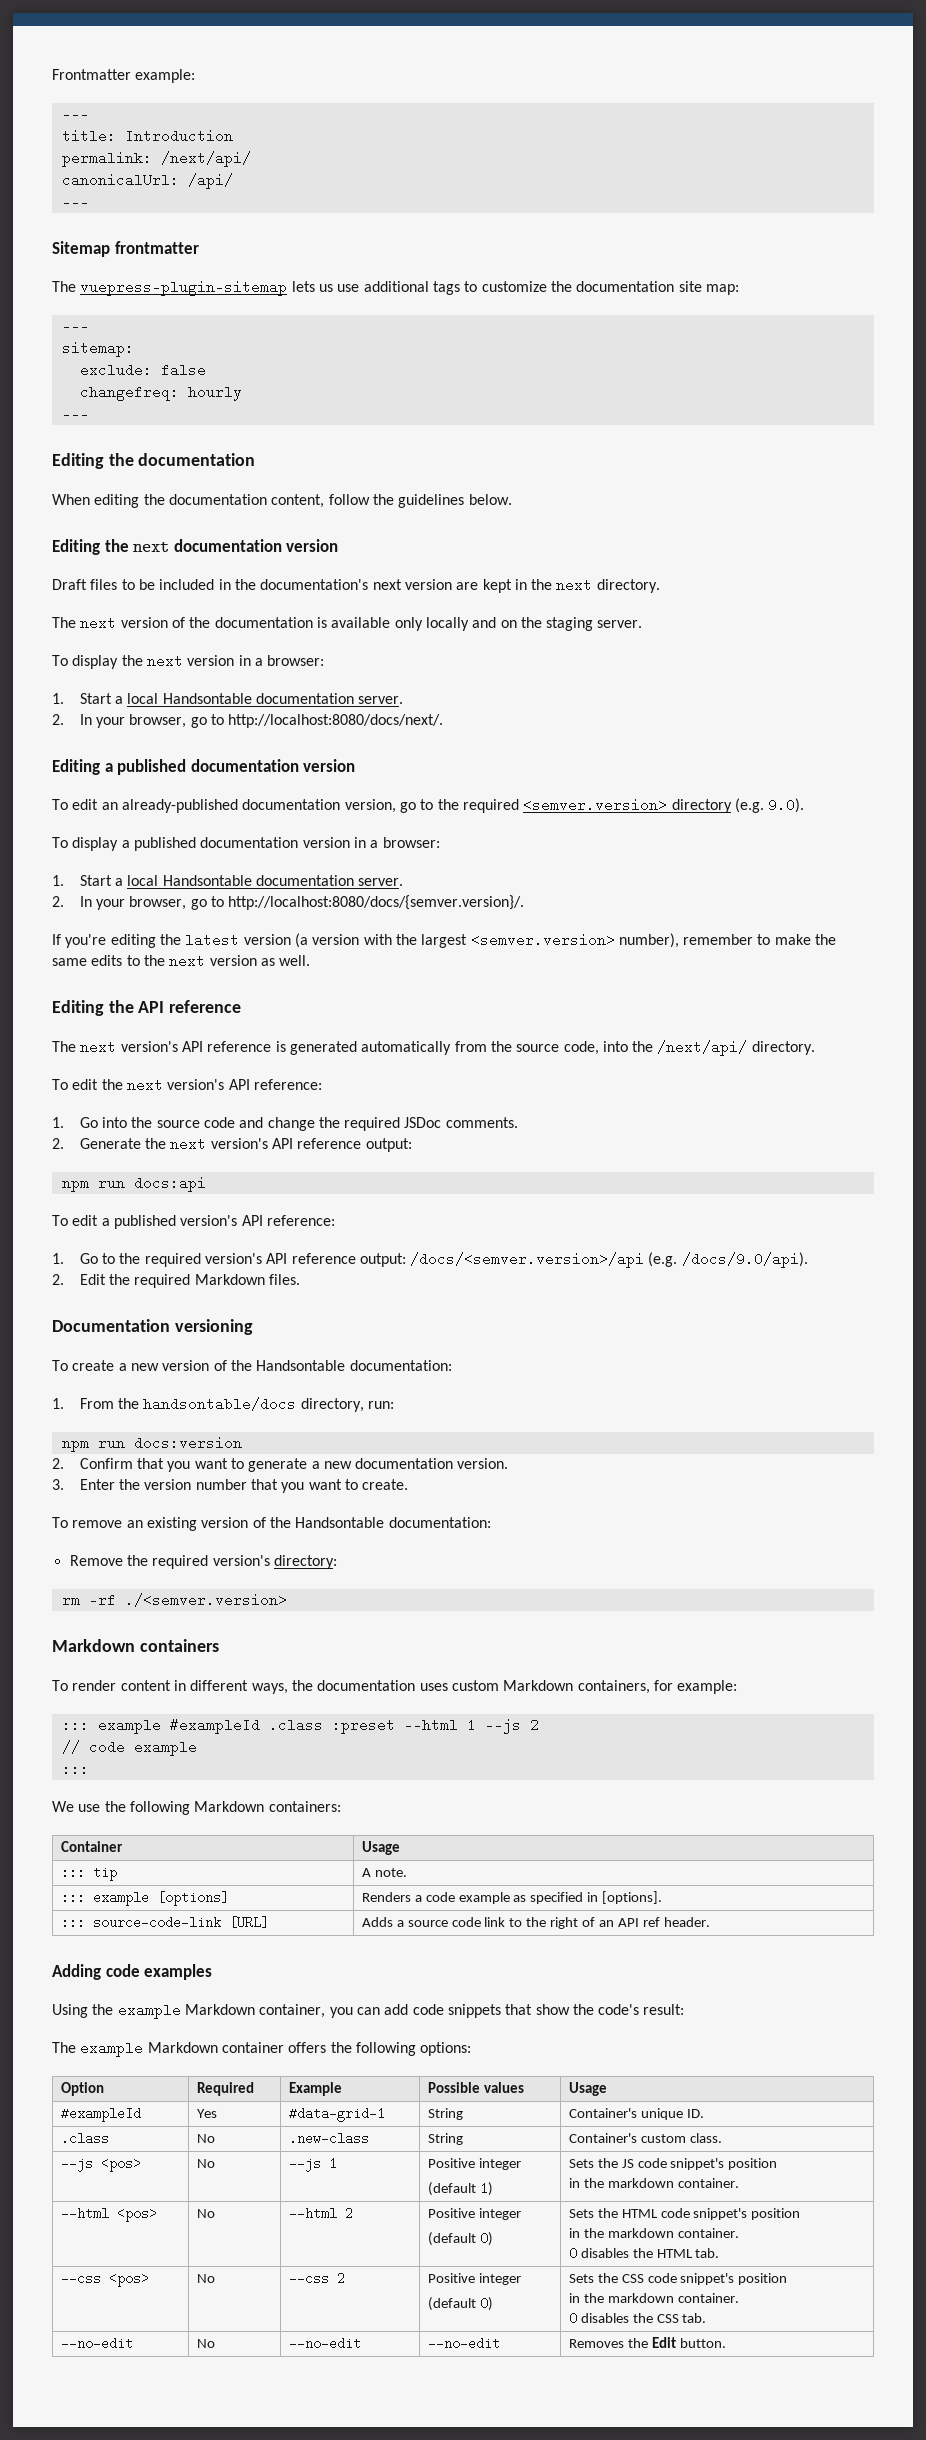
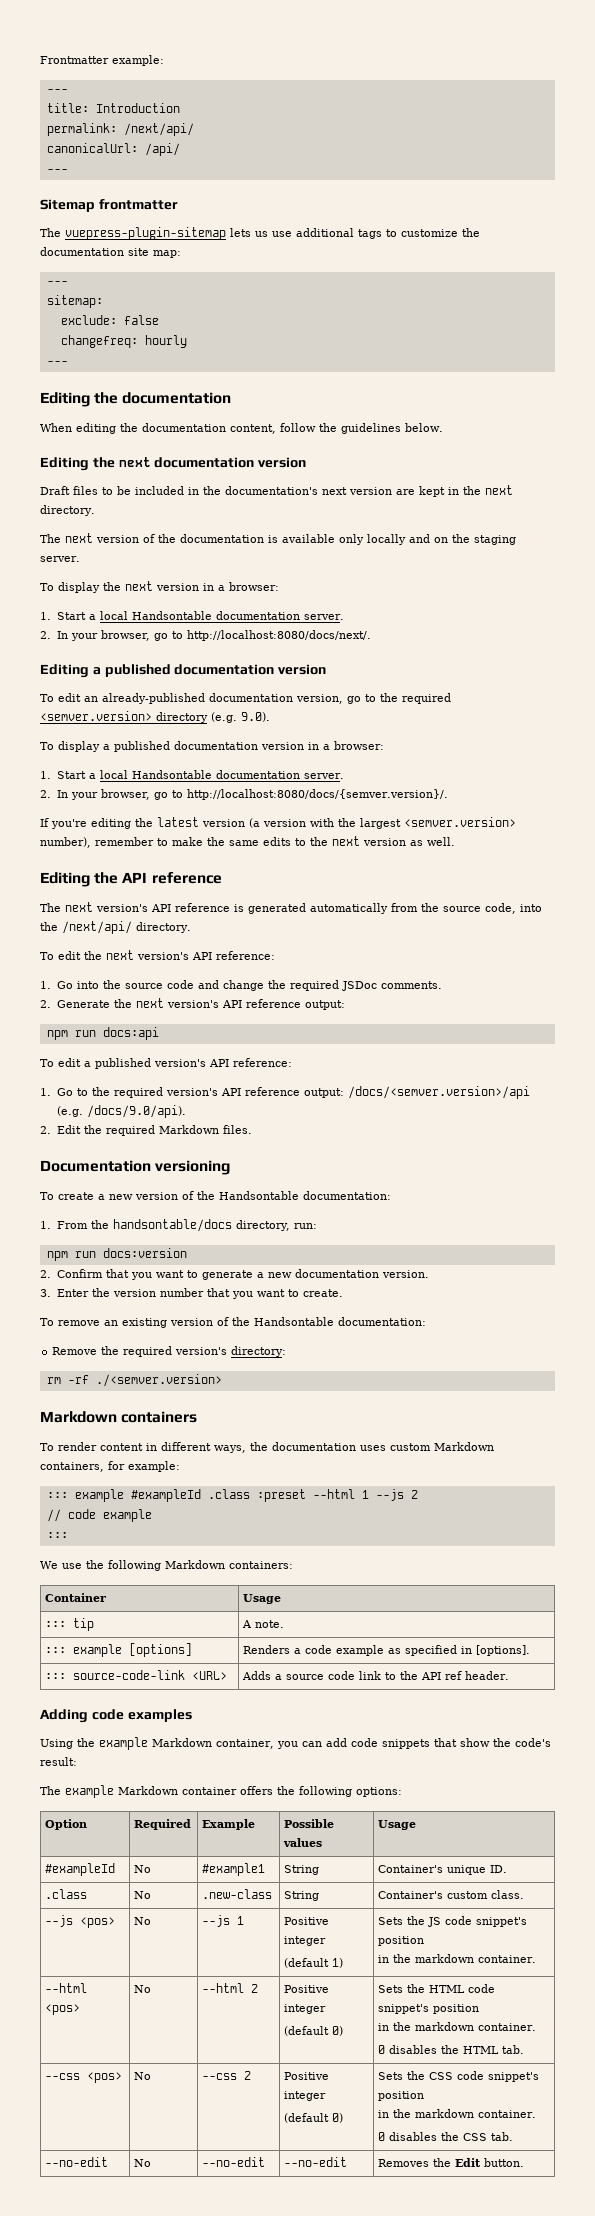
[228,1916,269,1929] [URL] -> [192,1671,228,1680] <URL>
[550,1917,614,1929] right of an -> (419, 1675) none
[196,2109,217,2118] [288,2107,385,2122] Yes | #data-grid-1 -> [134,1865,152,1873] [202,1863,266,1876] No | #example1

